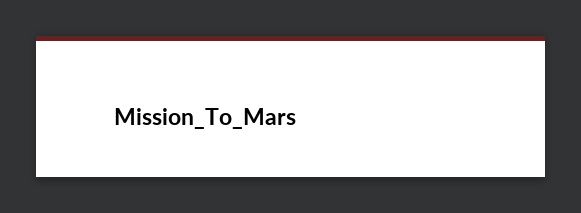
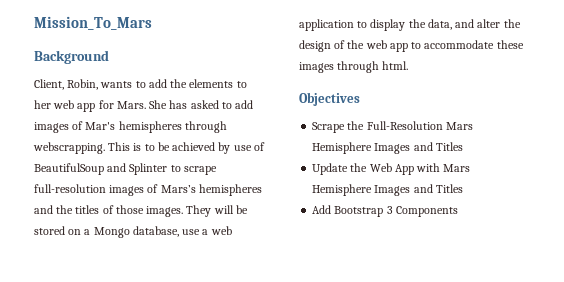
(296, 118) none -> [34,50,109,64] [34,79,247,90] [34,100,254,112] [34,121,227,133] [33,142,265,154] [34,163,217,175] [34,184,262,196] [34,205,248,217] [34,226,232,238] [299,19,521,31] [299,40,524,52] [299,61,409,73] [299,92,360,106] [312,121,473,133] [312,142,463,154] [312,163,471,175] [312,184,463,196] [312,205,458,217] // Background // Client, Robin, wants to add the elements to her web app for Mars. She has asked to add images of Mar's hemispheres through webscrapping. This is to be achieved by use of BeautifulSoup and Splinter to scrape full-resolution images of Mars’s hemispheres and the titles of those images. They will be stored on a Mongo database, use a web application to display the data, and alter the design of the web app to accommodate these images through html. // Objectives // Scrape the Full-Resolution Mars Hemisphere Images and Titles // Update the Web App with Mars Hemisphere Images and Titles // Add Bootstrap 3 Components

